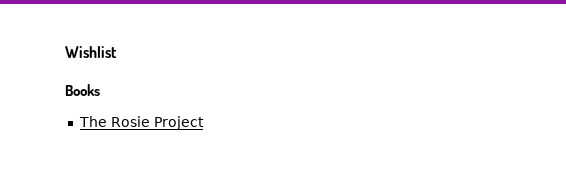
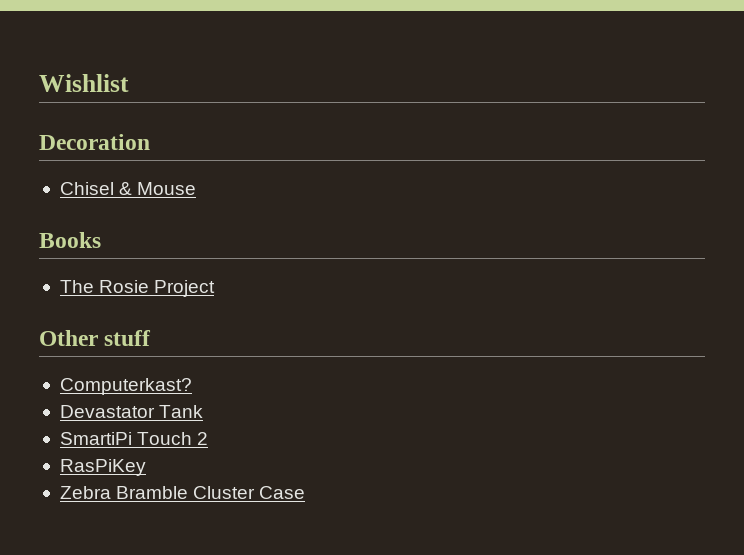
(117, 52) none -> [39,134,150,150] [59,182,197,195] // Decoration // Chisel & Mouse
(204, 123) none -> [39,330,152,346] [59,378,192,395] [59,405,204,418] [59,432,209,445] [59,459,146,476] [59,486,306,499] // Other stuff // Computerkast? // Devastator Tank // SmartiPi Touch 2 // RasPiKey // Zebra Bramble Cluster Case

